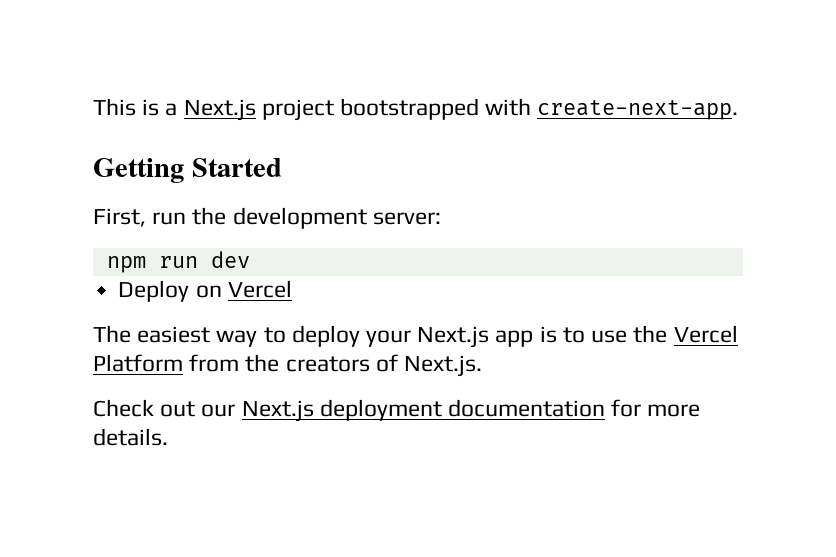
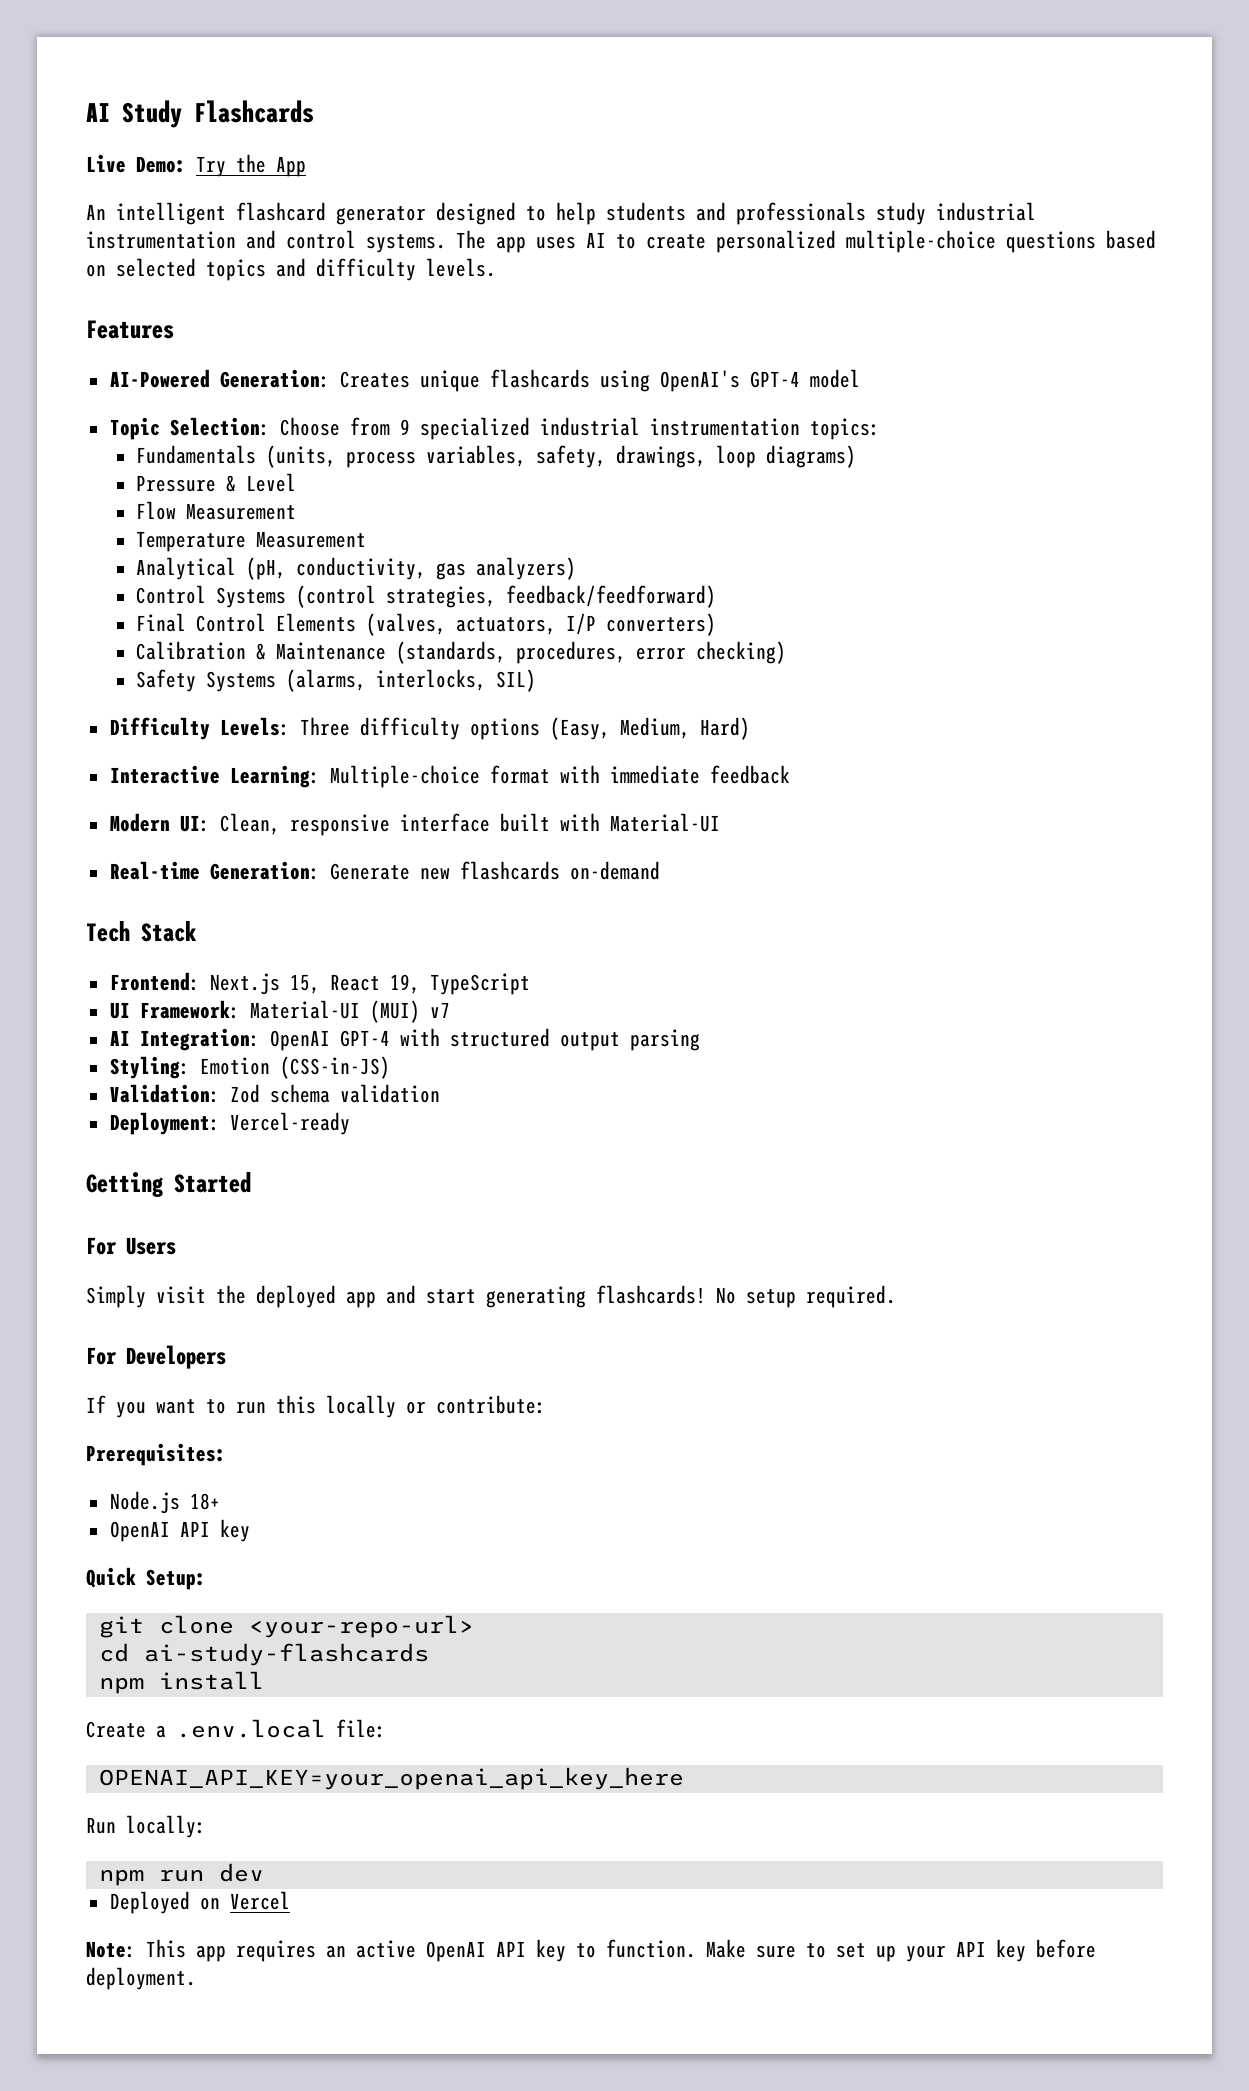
[93,98,739,121] [93,158,282,183] [93,207,441,229] This is a Next.js project bootstrapped with create-next-app. // Getting Started // First, run the development server: -> [86,100,314,128] [86,154,306,177] [86,202,1036,225] [86,230,1156,253] [86,258,496,281] [86,320,174,339] [109,369,860,392] [109,417,880,440] [136,445,857,468] [136,473,297,492] [136,501,297,520] [136,531,367,552] [136,557,577,580] [136,585,717,608] [136,613,717,636] [136,641,787,664] [136,669,537,692] [109,717,750,740] [109,765,790,788] [109,813,720,836] [109,861,660,880] [86,921,197,942] [109,972,530,995] [109,1000,450,1023] [109,1028,700,1051] [109,1056,390,1079] [109,1084,440,1103] [109,1112,350,1135] [86,1172,251,1197] [86,1237,176,1255] [86,1285,896,1308] [86,1345,226,1369] [86,1395,546,1418] [86,1443,226,1466] [109,1491,220,1514] [109,1519,250,1542] [86,1567,206,1590] [98,1615,474,1638] [98,1643,429,1666] [98,1671,264,1694] [86,1719,386,1738] [98,1767,684,1790] [86,1815,206,1838] AI Study Flashcards // Live Demo: Try the App // An intelligent flashcard generator designed to help students and professionals study industrial instrumentation and control systems. The app uses AI to create personalized multiple-choice questions based on selected topics and difficulty levels. // Features // AI-Powered Generation: Creates unique flashcards using OpenAI's GPT-4 model // Topic Selection: Choose from 9 specialized industrial instrumentation topics: // Fundamentals (units, process variables, safety, drawings, loop diagrams) // Pressure & Level // Flow Measurement // Temperature Measurement // Analytical (pH, conductivity, gas analyzers) // Control Systems (control strategies, feedback/feedforward) // Final Control Elements (valves, actuators, I/P converters) // Calibration & Maintenance (standards, procedures, error checking) // Safety Systems (alarms, interlocks, SIL) // Difficulty Levels: Three difficulty options (Easy, Medium, Hard) // Interactive Learning: Multiple-choice format with immediate feedback // Modern UI: Clean, responsive interface built with Material-UI // Real-time Generation: Generate new flashcards on-demand // Tech Stack // Frontend: Next.js 15, React 19, TypeScript // UI Framework: Material-UI (MUI) v7 // AI Integration: OpenAI GPT-4 with structured output parsing // Styling: Emotion (CSS-in-JS) // Validation: Zod schema validation // Deployment: Vercel-ready // Getting Started // For Users // Simply visit the deployed app and start generating flashcards! No setup required. // For Developers // If you want to run this locally or contribute: // Prerequisites: // Node.js 18+ // OpenAI API key // Quick Setup: // git clone <your-repo-url> // cd ai-study-flashcards // npm install // Create a .env.local file: // OPENAI_API_KEY=your_openai_api_key_here // Run locally:
[118,280,190,302] Deploy -> [109,1891,190,1914] Deployed
[93,325,738,348] [93,354,483,377] [93,399,701,422] [93,428,168,446] The easiest way to deploy your Next.js app is to use the Vercel Platform from the creators of Next.js. // Check out our Next.js deployment documentation for more details. -> [86,1939,1096,1962] [86,1967,196,1990] Note: This app requires an active OpenAI API key to function. Make sure to set up your API key before deployment.

